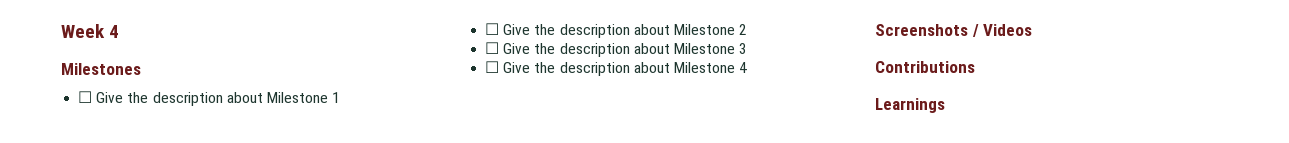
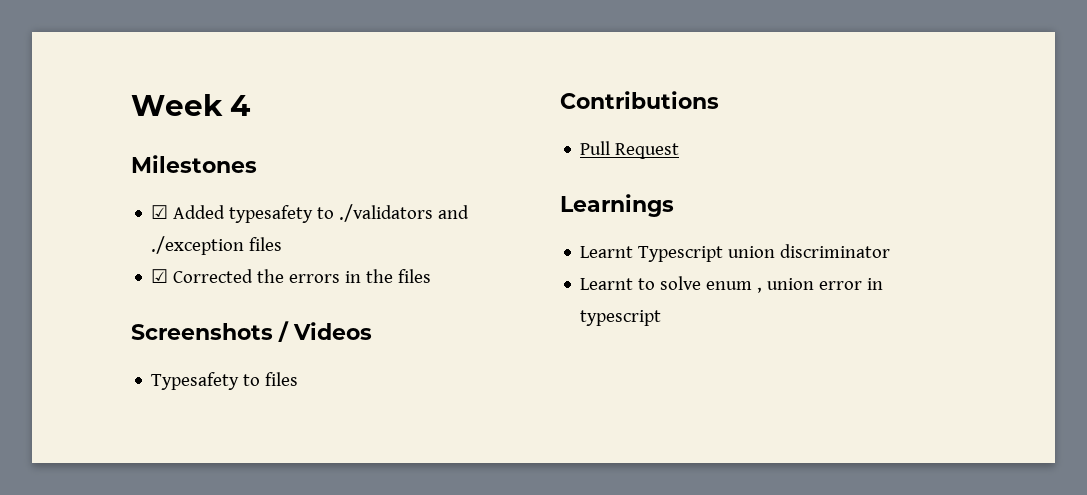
[78,91,341,106] [485,23,748,38] [485,42,748,57] [485,61,748,76] ☐ Give the description about Milestone 1 // ☐ Give the description about Milestone 2 // ☐ Give the description about Milestone 3 // ☐ Give the description about Milestone 4 -> [151,204,470,223] [151,236,283,255] [151,269,432,283] ☑ Added typesafety to ./validators and ./exception files // ☑ Corrected the errors in the files
(1033, 30) none -> [151,372,299,390] // Typesafety to files
(975, 67) none -> [580,141,680,159] // Pull Request
(945, 105) none -> [580,244,891,262] [580,276,884,293] [580,310,662,326] // Learnt Typescript union discriminator // Learnt to solve enum , union error in typescript

